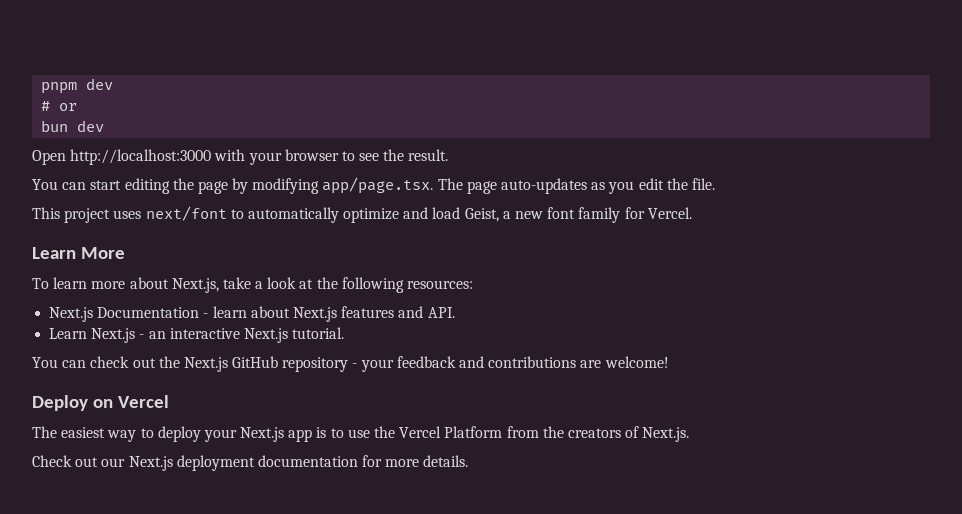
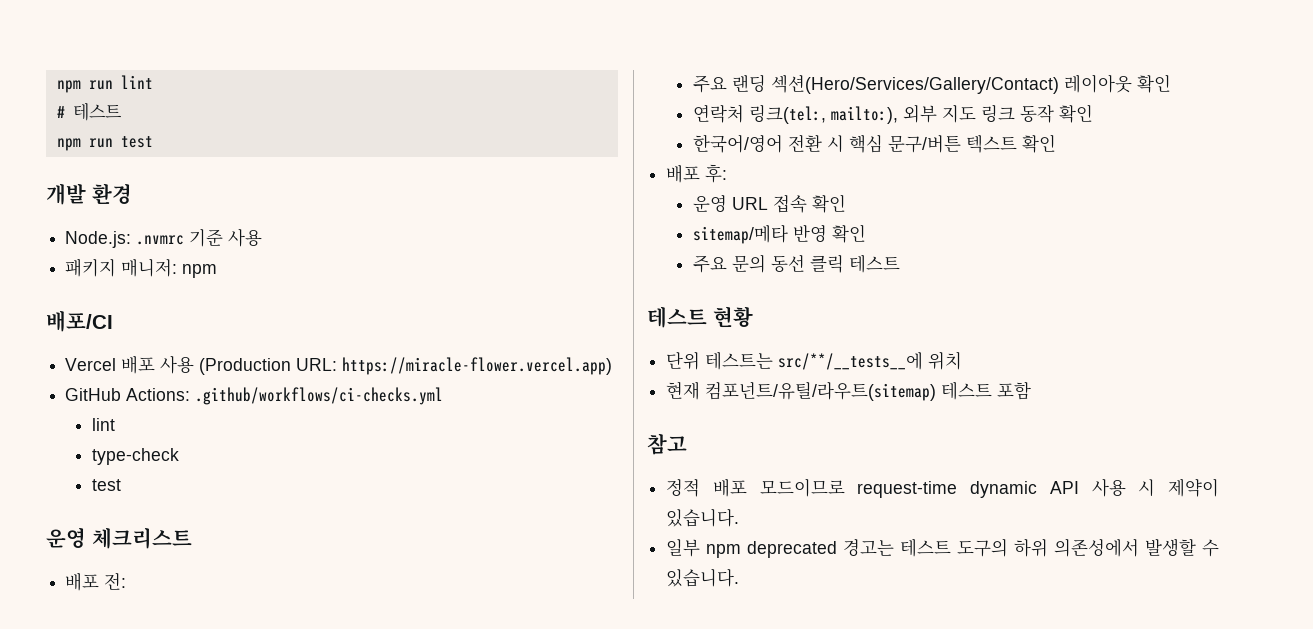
[41,78,114,94] [41,101,78,111] [41,120,105,132] [32,149,449,165] [32,177,715,194] [32,206,692,223] [32,247,126,259] [32,277,474,293] [49,306,455,322] [49,327,345,343] [32,356,669,372] [32,395,170,411] [32,426,690,442] [32,455,469,471] pnpm dev // # or // bun dev // Open http://localhost:3000 with your browser to see the result. // You can start editing the page by modifying app/page.tsx. The page auto-updates as you edit the file. // This project uses next/font to automatically optimize and load Geist, a new font family for Vercel. // Learn More // To learn more about Next.js, take a look at the following resources: // Next.js Documentation - learn about Next.js features and API. // Learn Next.js - an interactive Next.js tutorial. // You can check out the Next.js GitHub repository - your feedback and contributions are welcome! // Deploy on Vercel // The easiest way to deploy your Next.js app is to use the Vercel Platform from the creators of Next.js. // Check out our Next.js deployment documentation for more details. -> [56,75,153,93] [56,102,122,121] [56,136,153,151] [46,183,132,205] [65,228,263,248] [65,258,218,278] [46,310,113,332] [65,355,613,375] [65,387,444,405] [91,418,115,431] [91,448,179,465] [91,479,121,491] [46,527,192,549] [65,572,127,591] [692,74,1171,94] [692,104,1093,124] [692,134,1056,153] [666,164,728,183] [692,194,846,213] [692,224,866,244] [692,254,900,273] [647,306,753,328] [666,351,963,370] [666,381,1032,401] [647,433,687,455] [666,478,1219,498] [666,508,740,527] [666,538,1219,558] [666,568,740,587] npm run lint // # 테스트 // npm run test // 개발 환경 // Node.js: .nvmrc 기준 사용 // 패키지 매니저: npm // 배포/CI // Vercel 배포 사용 (Production URL: https://miracle-flower.vercel.app) // GitHub Actions: .github/workflows/ci-checks.yml // lint // type-check // test // 운영 체크리스트 // 배포 전: // 주요 랜딩 섹션(Hero/Services/Gallery/Contact) 레이아웃 확인 // 연락처 링크(tel:, mailto:), 외부 지도 링크 동작 확인 // 한국어/영어 전환 시 핵심 문구/버튼 텍스트 확인 // 배포 후: // 운영 URL 접속 확인 // sitemap/메타 반영 확인 // 주요 문의 동선 클릭 테스트 // 테스트 현황 // 단위 테스트는 src/**/__tests__에 위치 // 현재 컴포넌트/유틸/라우트(sitemap) 테스트 포함 // 참고 // 정적 배포 모드이므로 request-time dynamic API 사용 시 제약이 있습니다. // 일부 npm deprecated 경고는 테스트 도구의 하위 의존성에서 발생할 수 있습니다.

